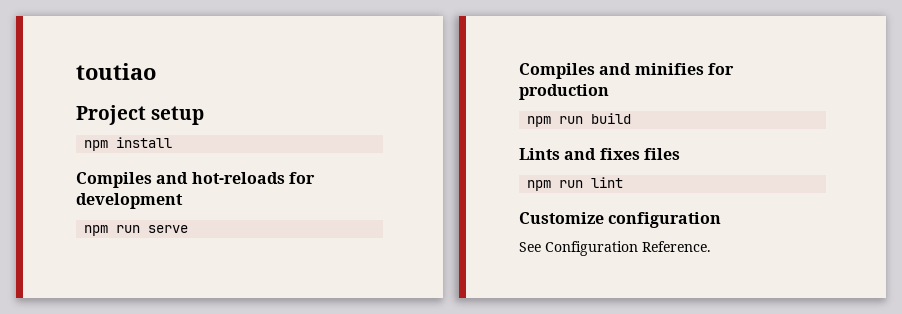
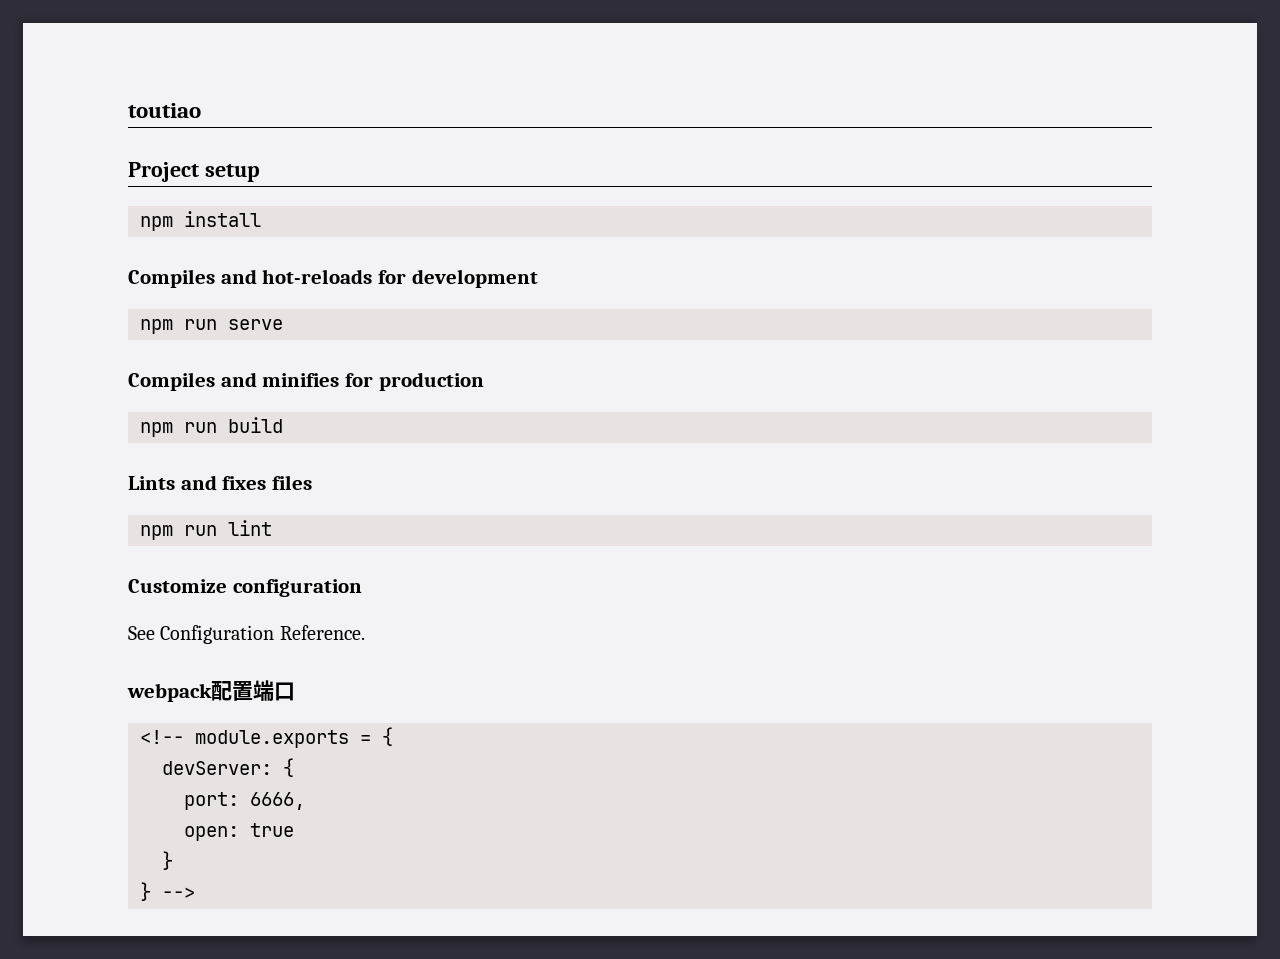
(711, 246) none -> [127,680,295,702] [140,727,393,748] [162,758,294,777] [184,792,305,810] [184,823,294,841] [162,851,173,870] [140,882,195,901] // webpack配置端口 // <!-- module.exports = { // devServer: { // port: 6666, // open: true // } // } -->

